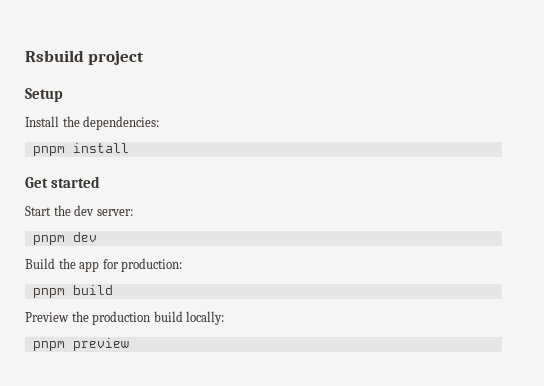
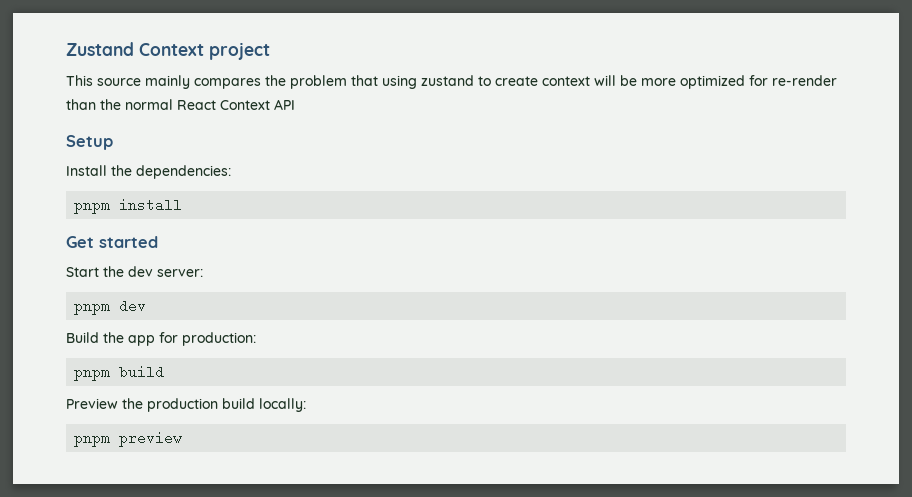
[25,50,84,62] Rsbuild -> [66,42,204,56] Zustand Context
(145, 57) none -> [66,75,837,89] [66,99,295,110] // This source mainly compares the problem that using zustand to create context will be more optimized for re-render than the normal React Context API

